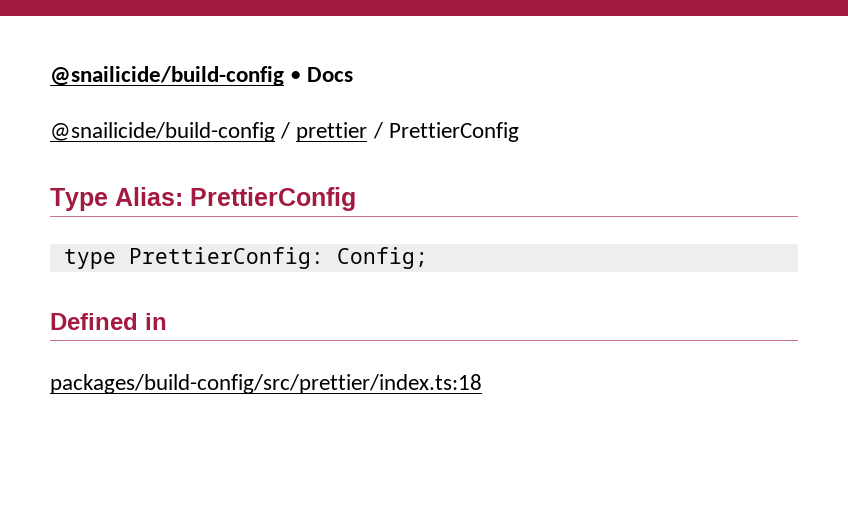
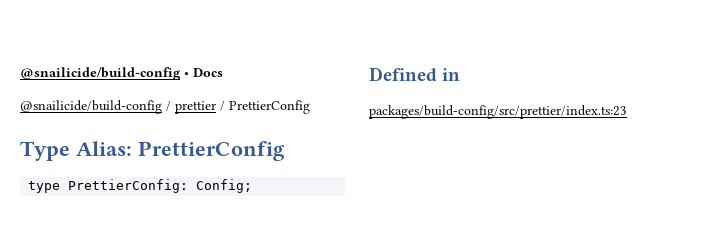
[50,374,482,394] packages/build-config/src/prettier/index.ts:18 -> [369,105,627,119] packages/build-config/src/prettier/index.ts:23

